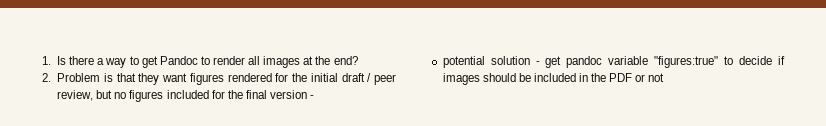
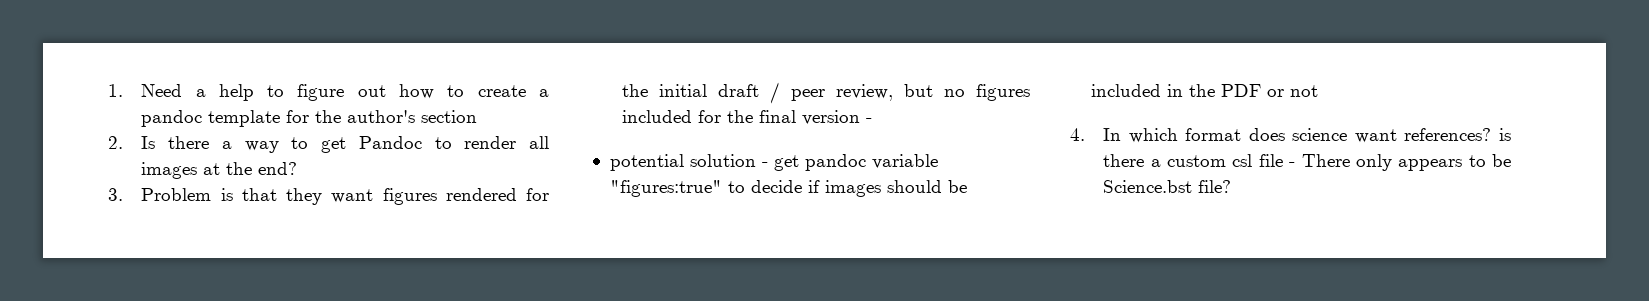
(51, 60) none -> [141,84,549,101] [141,110,478,127] [108,136,123,149] Need a help to figure out how to create a pandoc template for the author's section // 2.
[42,73,51,82] 2. -> [108,188,123,201] 3.
(665, 77) none -> [1070,128,1511,143] [1103,154,1511,171] [1103,180,1232,193] // 4. In which format does science want references? is there a custom csl file - There only appears to be Science.bst file?

